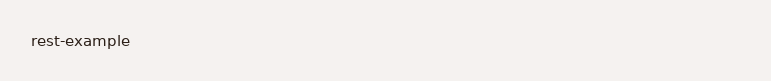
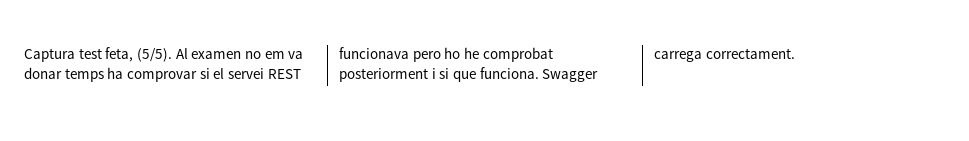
[31,35,130,49] rest-example -> [24,47,304,62] [24,67,301,82] [339,47,553,62] [339,67,599,82] [654,48,795,62] Captura test feta, (5/5). Al examen no em va donar temps ha comprovar si el servei REST funcionava pero ho he comprobat posteriorment i si que funciona. Swagger carrega correctament.

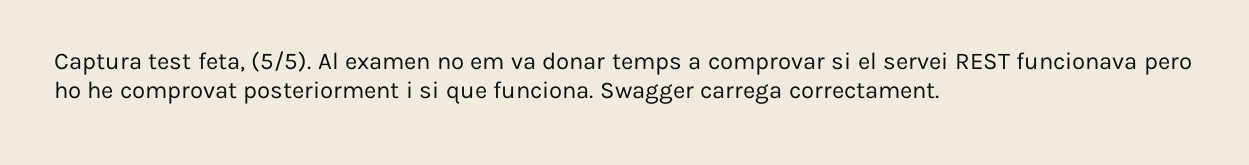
[107,67,124,79] ha -> [688,57,702,70] a
[482,47,553,62] comprobat -> [119,83,237,104] comprovat

